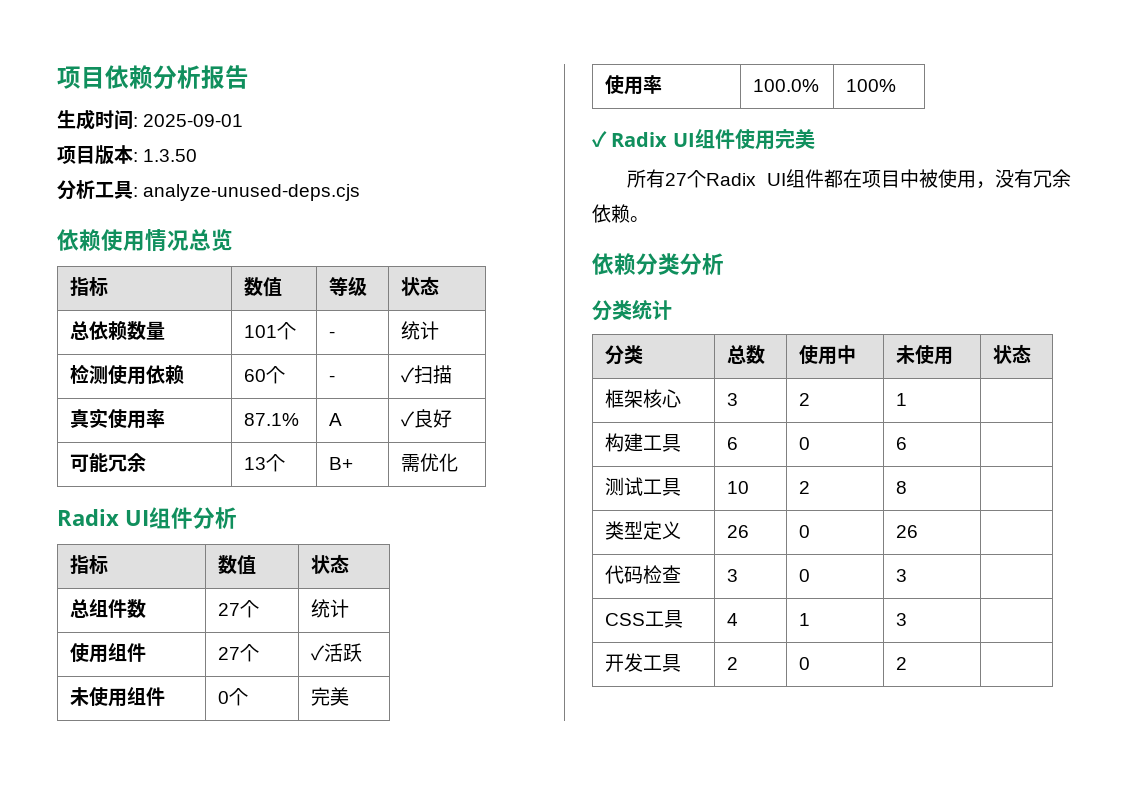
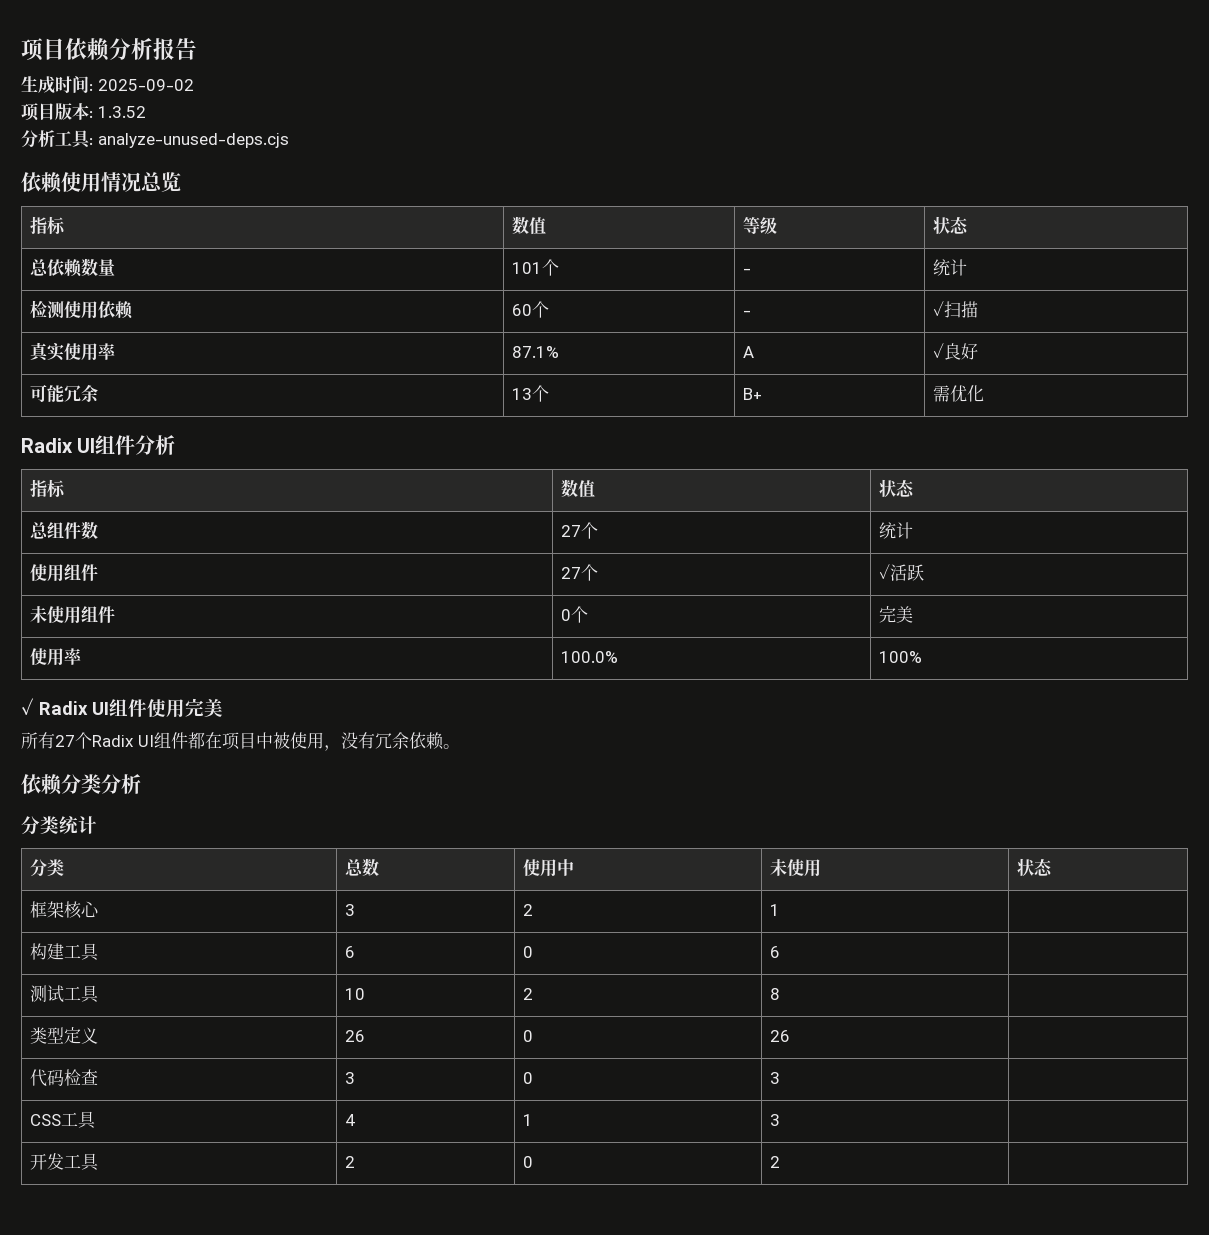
[143,114,244,127] 2025-09-01 -> [98,79,194,91] 2025-09-02
[143,149,198,162] 1.3.50 -> [98,106,146,118] 1.3.52

